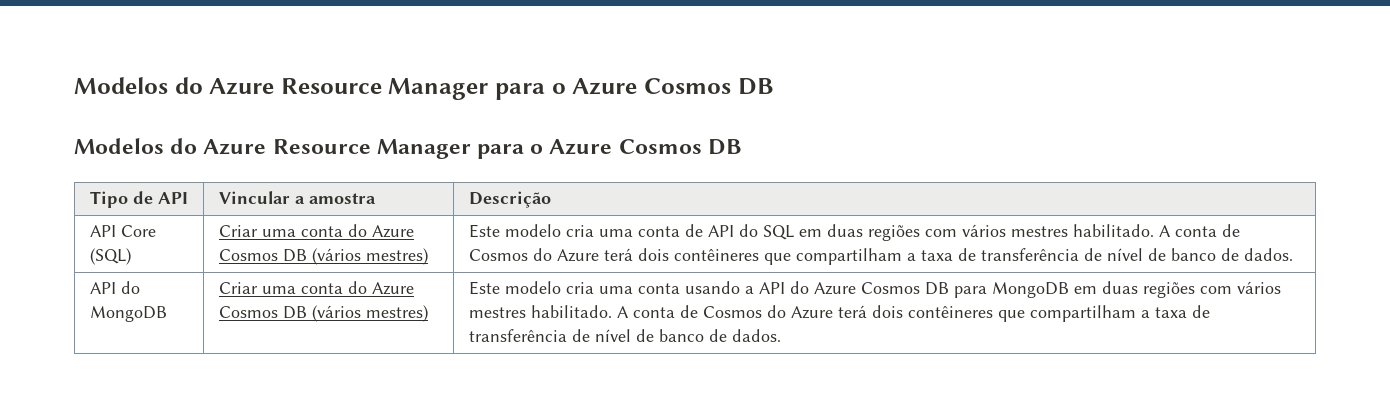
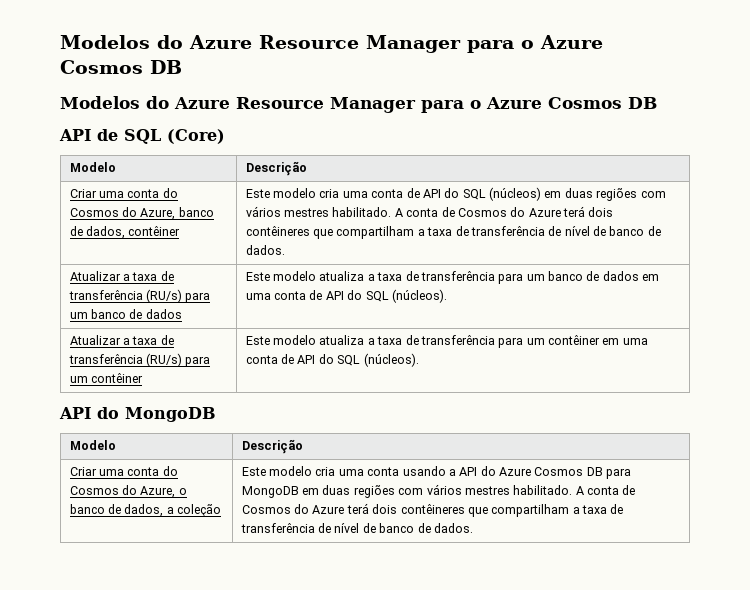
[89,191,188,208] [218,191,376,204] [468,191,551,208] [89,225,156,237] [89,248,131,265] [218,224,414,238] [218,248,428,265] // Tipo de API | Vincular a amostra | Descrição // API Core (SQL) | Criar uma conta do Azure Cosmos DB (vários mestres) -> [59,129,225,144] [69,162,116,172] [245,161,307,176] [69,188,178,198] [69,207,214,220] [69,226,181,239] // API de SQL (Core) // Modelo | Descrição // Criar uma conta do Cosmos do Azure, banco de dados, contêiner
(794, 232) none -> [489,187,542,201] (núcleos)
(1293, 254) none -> [69,271,174,281] [68,289,211,303] [69,309,182,319] [245,271,660,284] [245,289,447,303] [69,335,174,345] [68,353,211,367] [69,373,144,383] [245,335,648,348] [245,353,419,367] Atualizar a taxa de transferência (RU/s) para um banco de dados | Este modelo atualiza a taxa de transferência para um banco de dados em uma conta de API do SQL (núcleos). // Atualizar a taxa de transferência (RU/s) para um contêiner | Este modelo atualiza a taxa de transferência para um contêiner em uma conta de API do SQL (núcleos). //
[218,281,414,295] [218,305,428,322] | Criar uma conta do Azure Cosmos DB (vários mestres) -> [69,440,116,450] [241,439,303,454] [69,466,178,476] [69,485,187,498] [69,504,222,517] // Modelo | Descrição // Criar uma conta do Cosmos do Azure, o banco de dados, a coleção

